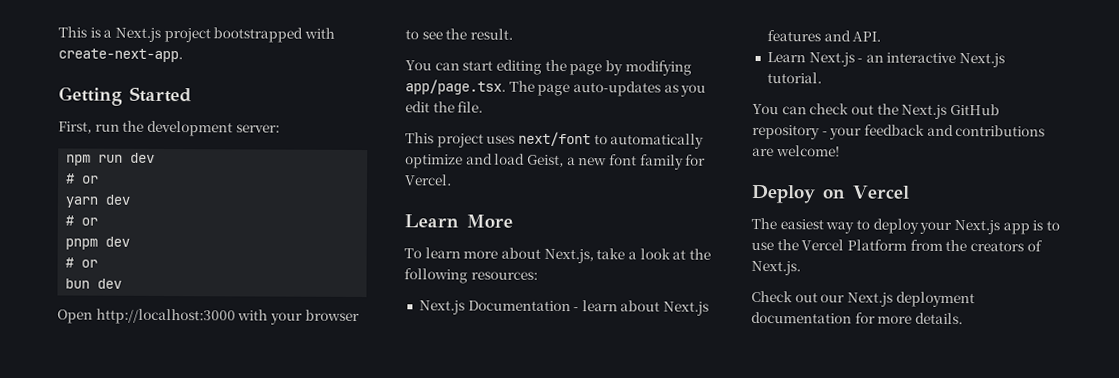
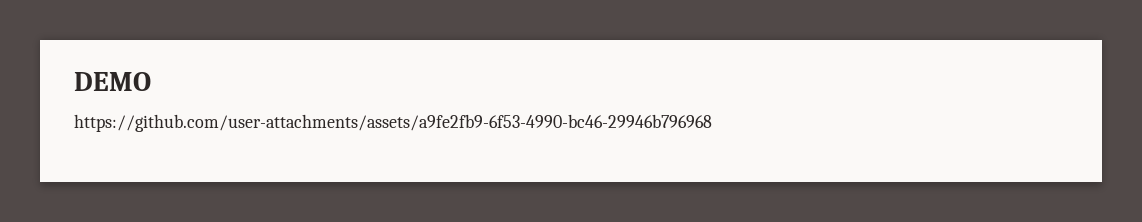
[58,26,335,43] [58,48,183,63] [58,86,192,106] [58,120,280,137] [66,152,156,166] [66,173,100,184] [65,194,131,208] [65,215,99,226] [65,236,131,250] [65,257,99,268] [65,278,123,289] [57,308,360,325] [405,28,513,40] [405,59,692,76] [405,79,707,97] [405,101,484,113] [405,131,705,149] [405,153,707,170] [405,174,452,186] [404,214,513,228] [404,247,711,264] [404,268,538,284] [418,300,710,316] [766,30,882,42] [766,52,1006,68] [766,72,822,84] [752,103,1000,119] [752,124,1046,140] [752,145,840,157] [751,184,910,204] [751,217,1060,235] [751,239,1043,252] [751,260,801,276] [751,290,975,308] [751,311,963,325] This is a Next.js project bootstrapped with create-next-app. // Getting Started // First, run the development server: // npm run dev // # or // yarn dev // # or // pnpm dev // # or // bun dev // Open http://localhost:3000 with your browser to see the result. // You can start editing the page by modifying app/page.tsx. The page auto-updates as you edit the file. // This project uses next/font to automatically optimize and load Geist, a new font family for Vercel. // Learn More // To learn more about Next.js, take a look at the following resources: // Next.js Documentation - learn about Next.js features and API. // Learn Next.js - an interactive Next.js tutorial. // You can check out the Next.js GitHub repository - your feedback and contributions are welcome! // Deploy on Vercel // The easiest way to deploy your Next.js app is to use the Vercel Platform from the creators of Next.js. // Check out our Next.js deployment documentation for more details. -> [74,72,151,91] [74,114,712,132] DEMO // https://github.com/user-attachments/assets/a9fe2fb9-6f53-4990-bc46-29946b796968

